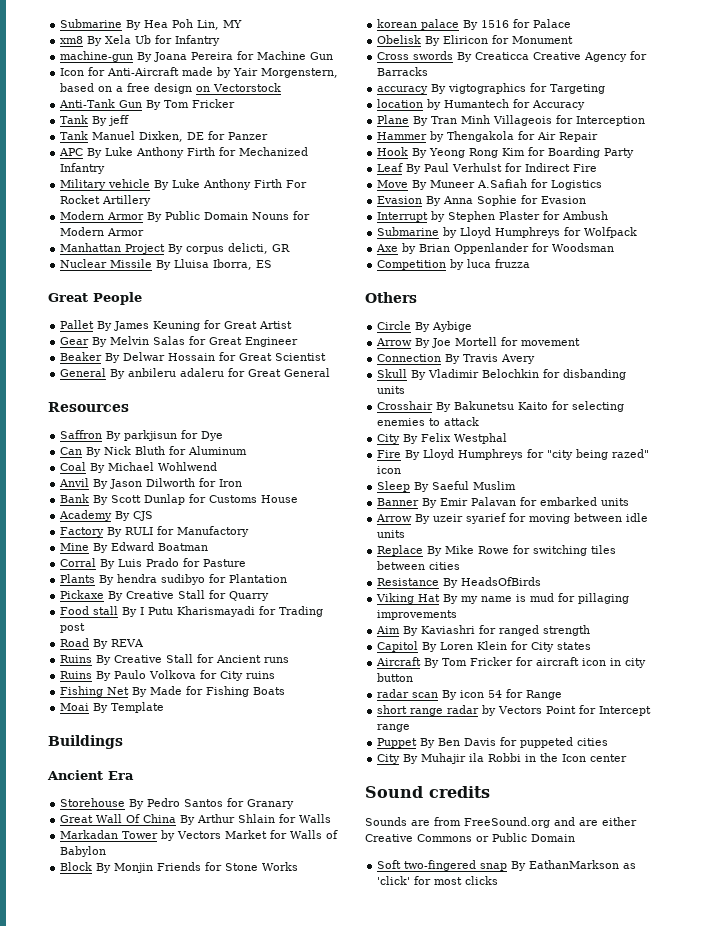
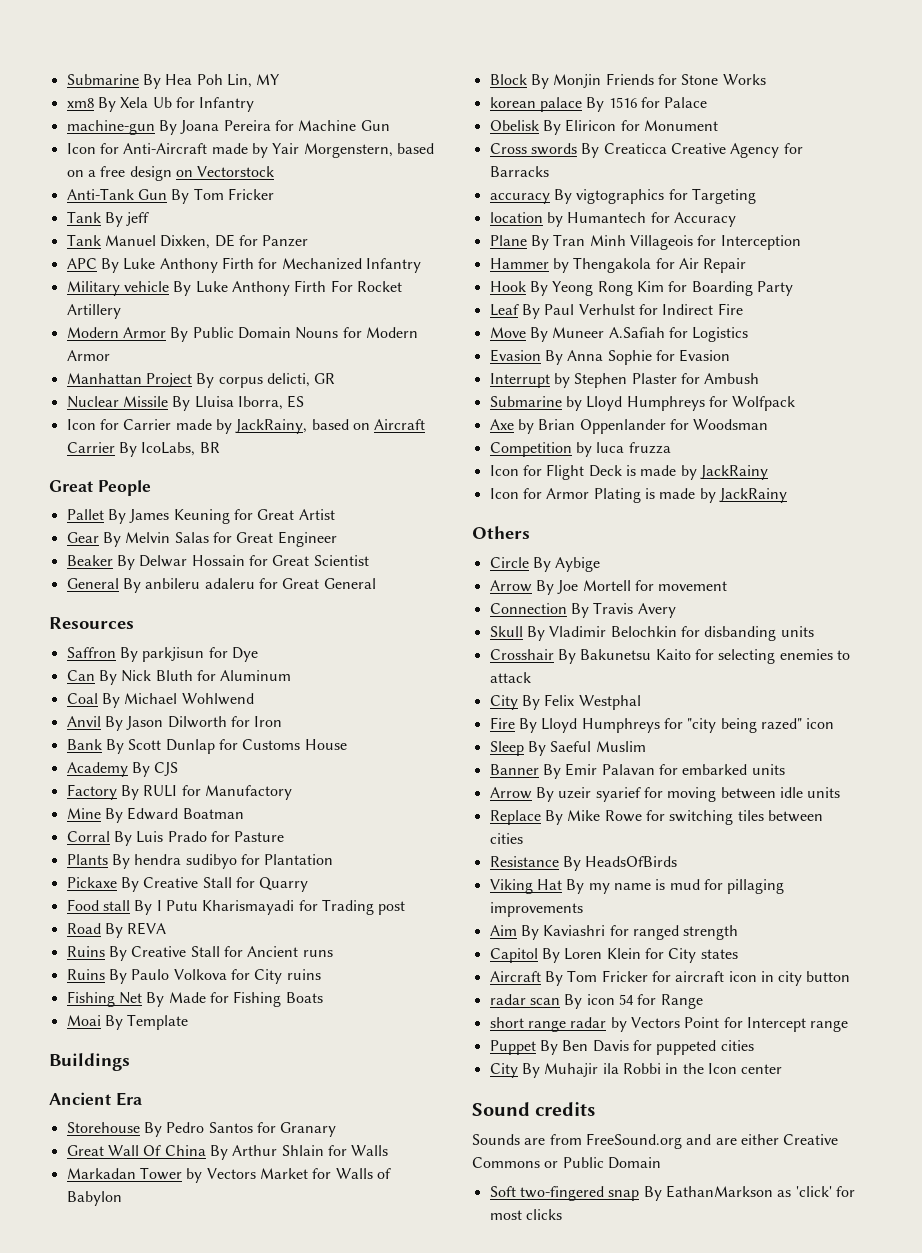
(273, 264) none -> [66,419,426,434] [66,442,220,457] // Icon for Carrier made by JackRainy, based on Aircraft Carrier By IcoLabs, BR
(531, 263) none -> [489,464,768,480] [489,488,787,503] // Icon for Flight Deck is made by JackRainy // Icon for Armor Plating is made by JackRainy

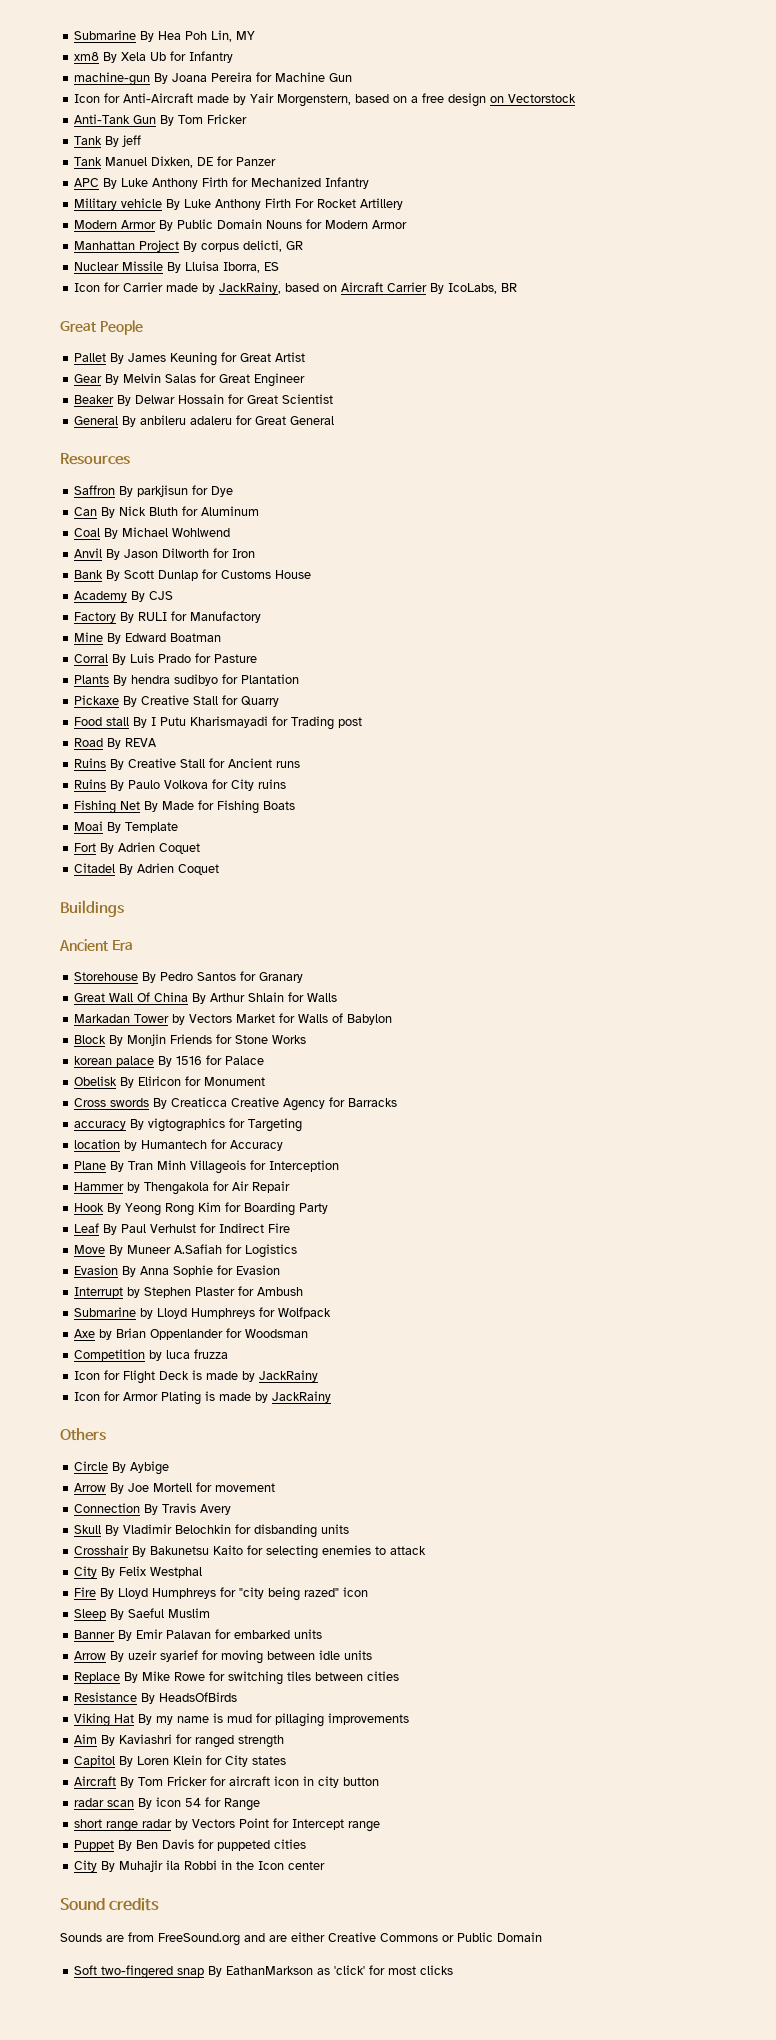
(189, 1022) none -> [74,842,201,854] [74,863,220,875] // Fort By Adrien Coquet // Citadel By Adrien Coquet

